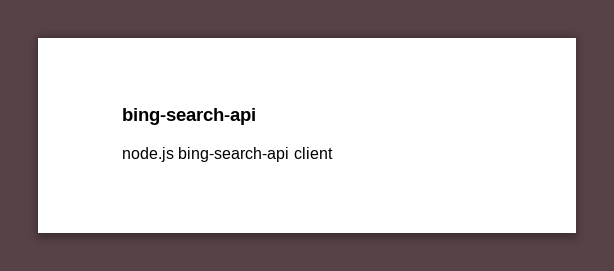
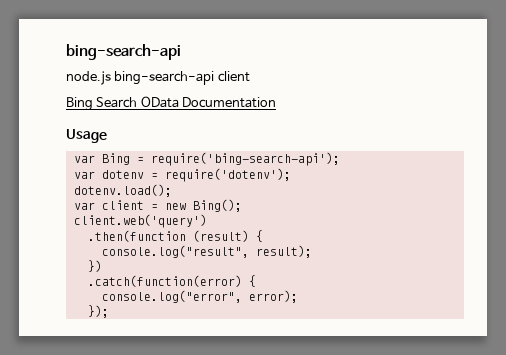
(333, 153) none -> [66,96,277,111] [66,129,107,143] [73,152,340,166] [73,168,291,182] [73,184,172,197] [73,199,242,212] [73,214,207,228] [87,230,263,242] [101,245,312,258] [87,260,102,272] [87,275,256,287] [101,290,298,303] [87,305,109,318] // Bing Search OData Documentation // Usage // var Bing = require('bing-search-api'); // var dotenv = require('dotenv'); // dotenv.load(); // var client = new Bing(); // client.web('query') // .then(function (result) { // console.log("result", result); // }) // .catch(function(error) { // console.log("error", error); // });

